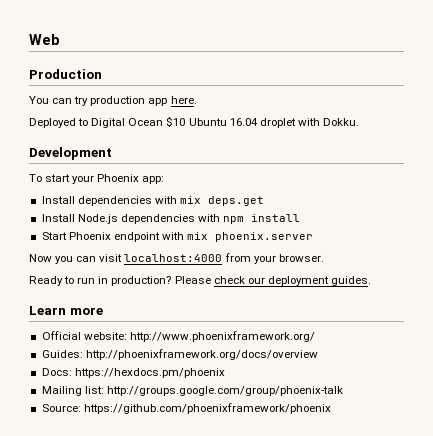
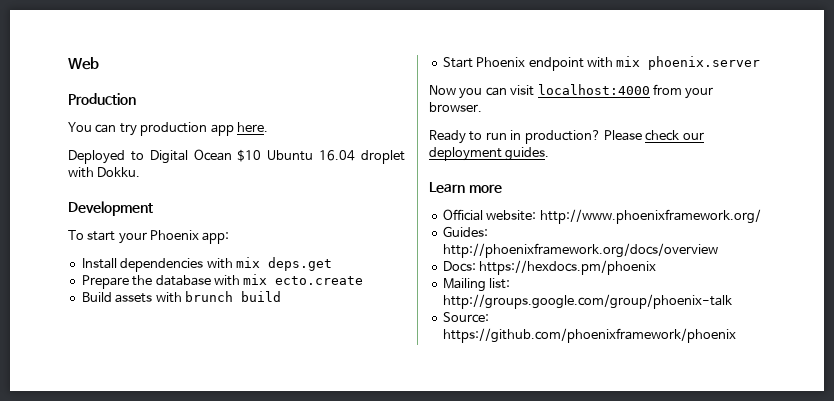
[41,214,301,224] Install Node.js dependencies with npm install -> [81,274,364,289] [81,291,281,303] Prepare the database with mix ecto.create // Build assets with brunch build

